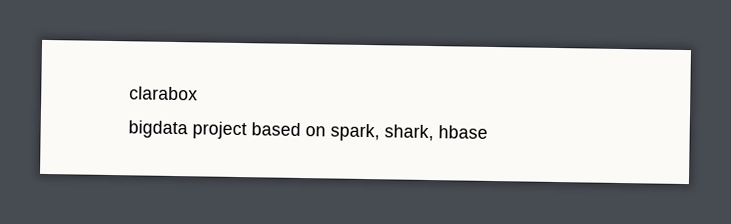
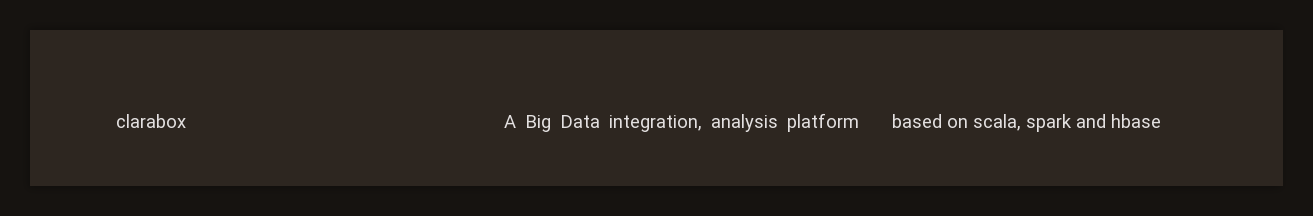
[128,120,434,142] bigdata project based on spark, shark, -> [504,113,1106,132] A Big Data integration, analysis platform based on scala, spark and

